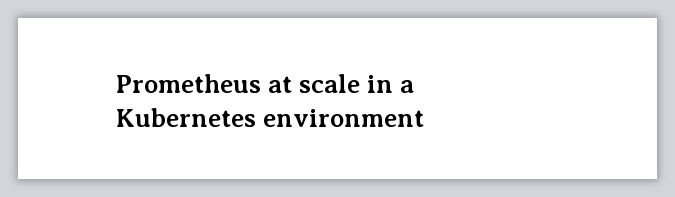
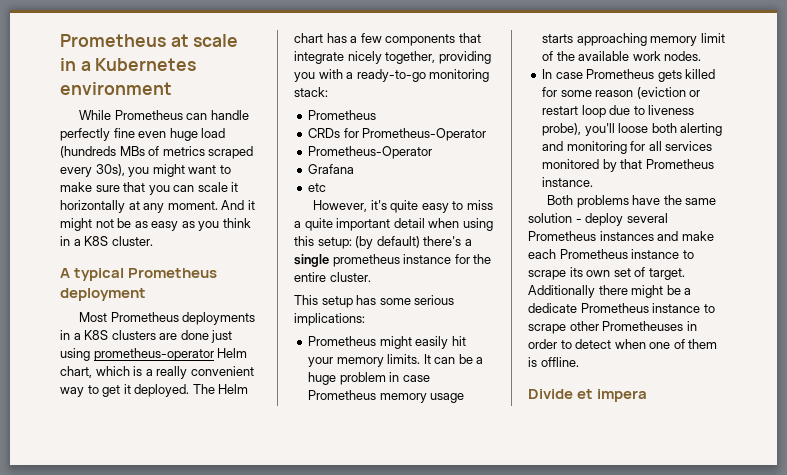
(425, 118) none -> [79,110,249,120] [60,128,226,141] [60,146,254,159] [60,164,231,177] [60,182,239,195] [60,200,255,213] [60,218,251,231] [60,236,153,246] [60,268,218,281] [60,288,146,301] [79,312,256,325] [60,330,233,343] [60,348,248,361] [60,366,254,379] [60,384,249,397] [294,33,481,46] [294,51,491,64] [294,69,490,82] [294,87,328,97] [308,110,377,120] [308,128,487,141] [308,146,433,159] [308,164,355,174] [308,183,327,192] [313,200,493,213] [294,218,493,231] [294,236,472,249] [294,254,492,267] [294,272,371,282] [294,295,455,308] [294,313,365,326] [308,336,466,349] [308,354,484,367] [308,372,430,385] [308,390,465,403] [542,33,725,46] [542,51,702,61] [542,69,716,82] [542,87,701,99] [542,105,695,118] [542,123,723,136] [542,141,713,154] [542,159,714,172] [542,177,594,187] [547,195,717,208] [528,213,668,226] [528,231,714,241] [528,249,694,259] [528,267,685,280] [528,285,692,298] [528,303,715,313] [528,321,697,334] [528,339,718,349] [528,357,579,367] [528,389,648,402] // While Prometheus can handle perfectly fine even huge load (hundreds MBs of metrics scraped every 30s), you might want to make sure that you can scale it horizontally at any moment. And it might not be as easy as you think in a K8S cluster. // A typical Prometheus deployment // Most Prometheus deployments in a K8S clusters are done just using prometheus-operator Helm chart, which is a really convenient way to get it deployed. The Helm chart has a few components that integrate nicely together, providing you with a ready-to-go monitoring stack: // Prometheus // CRDs for Prometheus-Operator // Prometheus-Operator // Grafana // etc // However, it's quite easy to miss a quite important detail when using this setup: (by default) there's a single prometheus instance for the entire cluster. // This setup has some serious implications: // Prometheus might easily hit your memory limits. It can be a huge problem in case Prometheus memory usage starts approaching memory limit of the available work nodes. // In case Prometheus gets killed for some reason (eviction or restart loop due to liveness probe), you'll loose both alerting and monitoring for all services monitored by that Prometheus instance. // Both problems have the same solution - deploy several Prometheus instances and make each Prometheus instance to scrape its own set of target. Additionally there might be a dedicate Prometheus instance to scrape other Prometheuses in order to detect when one of them is offline. // Divide et impera

